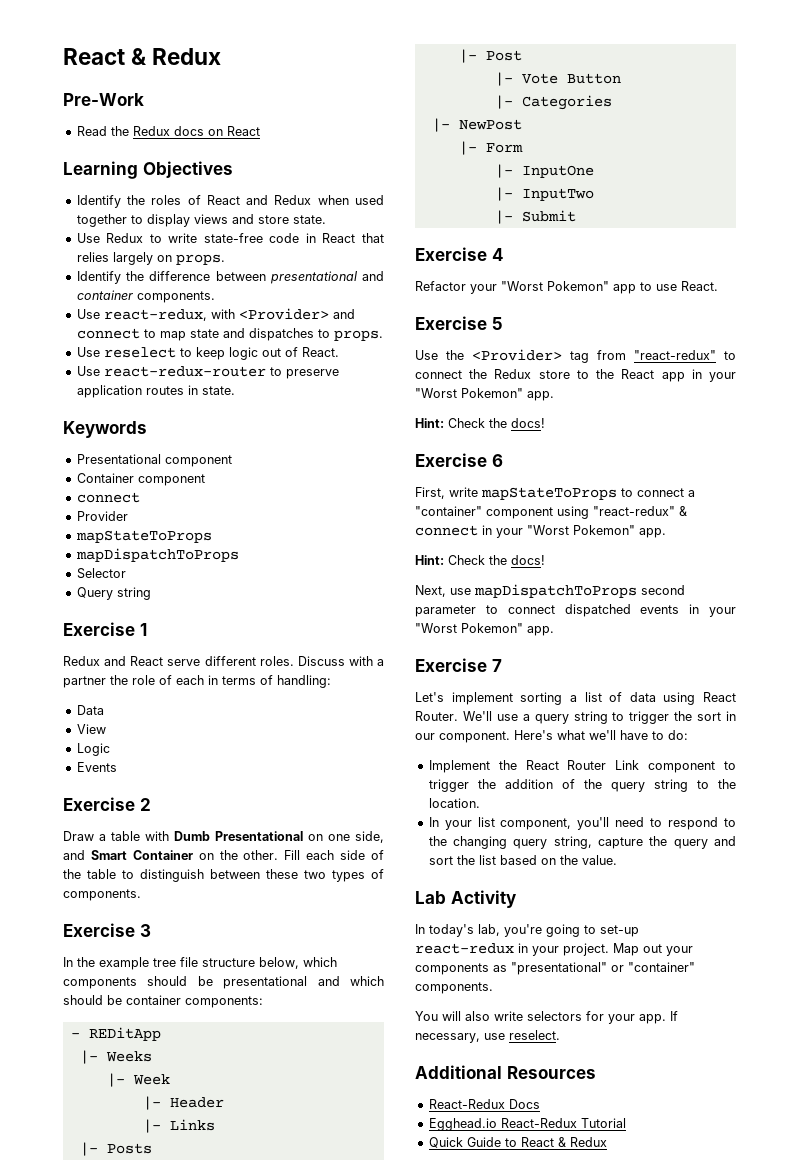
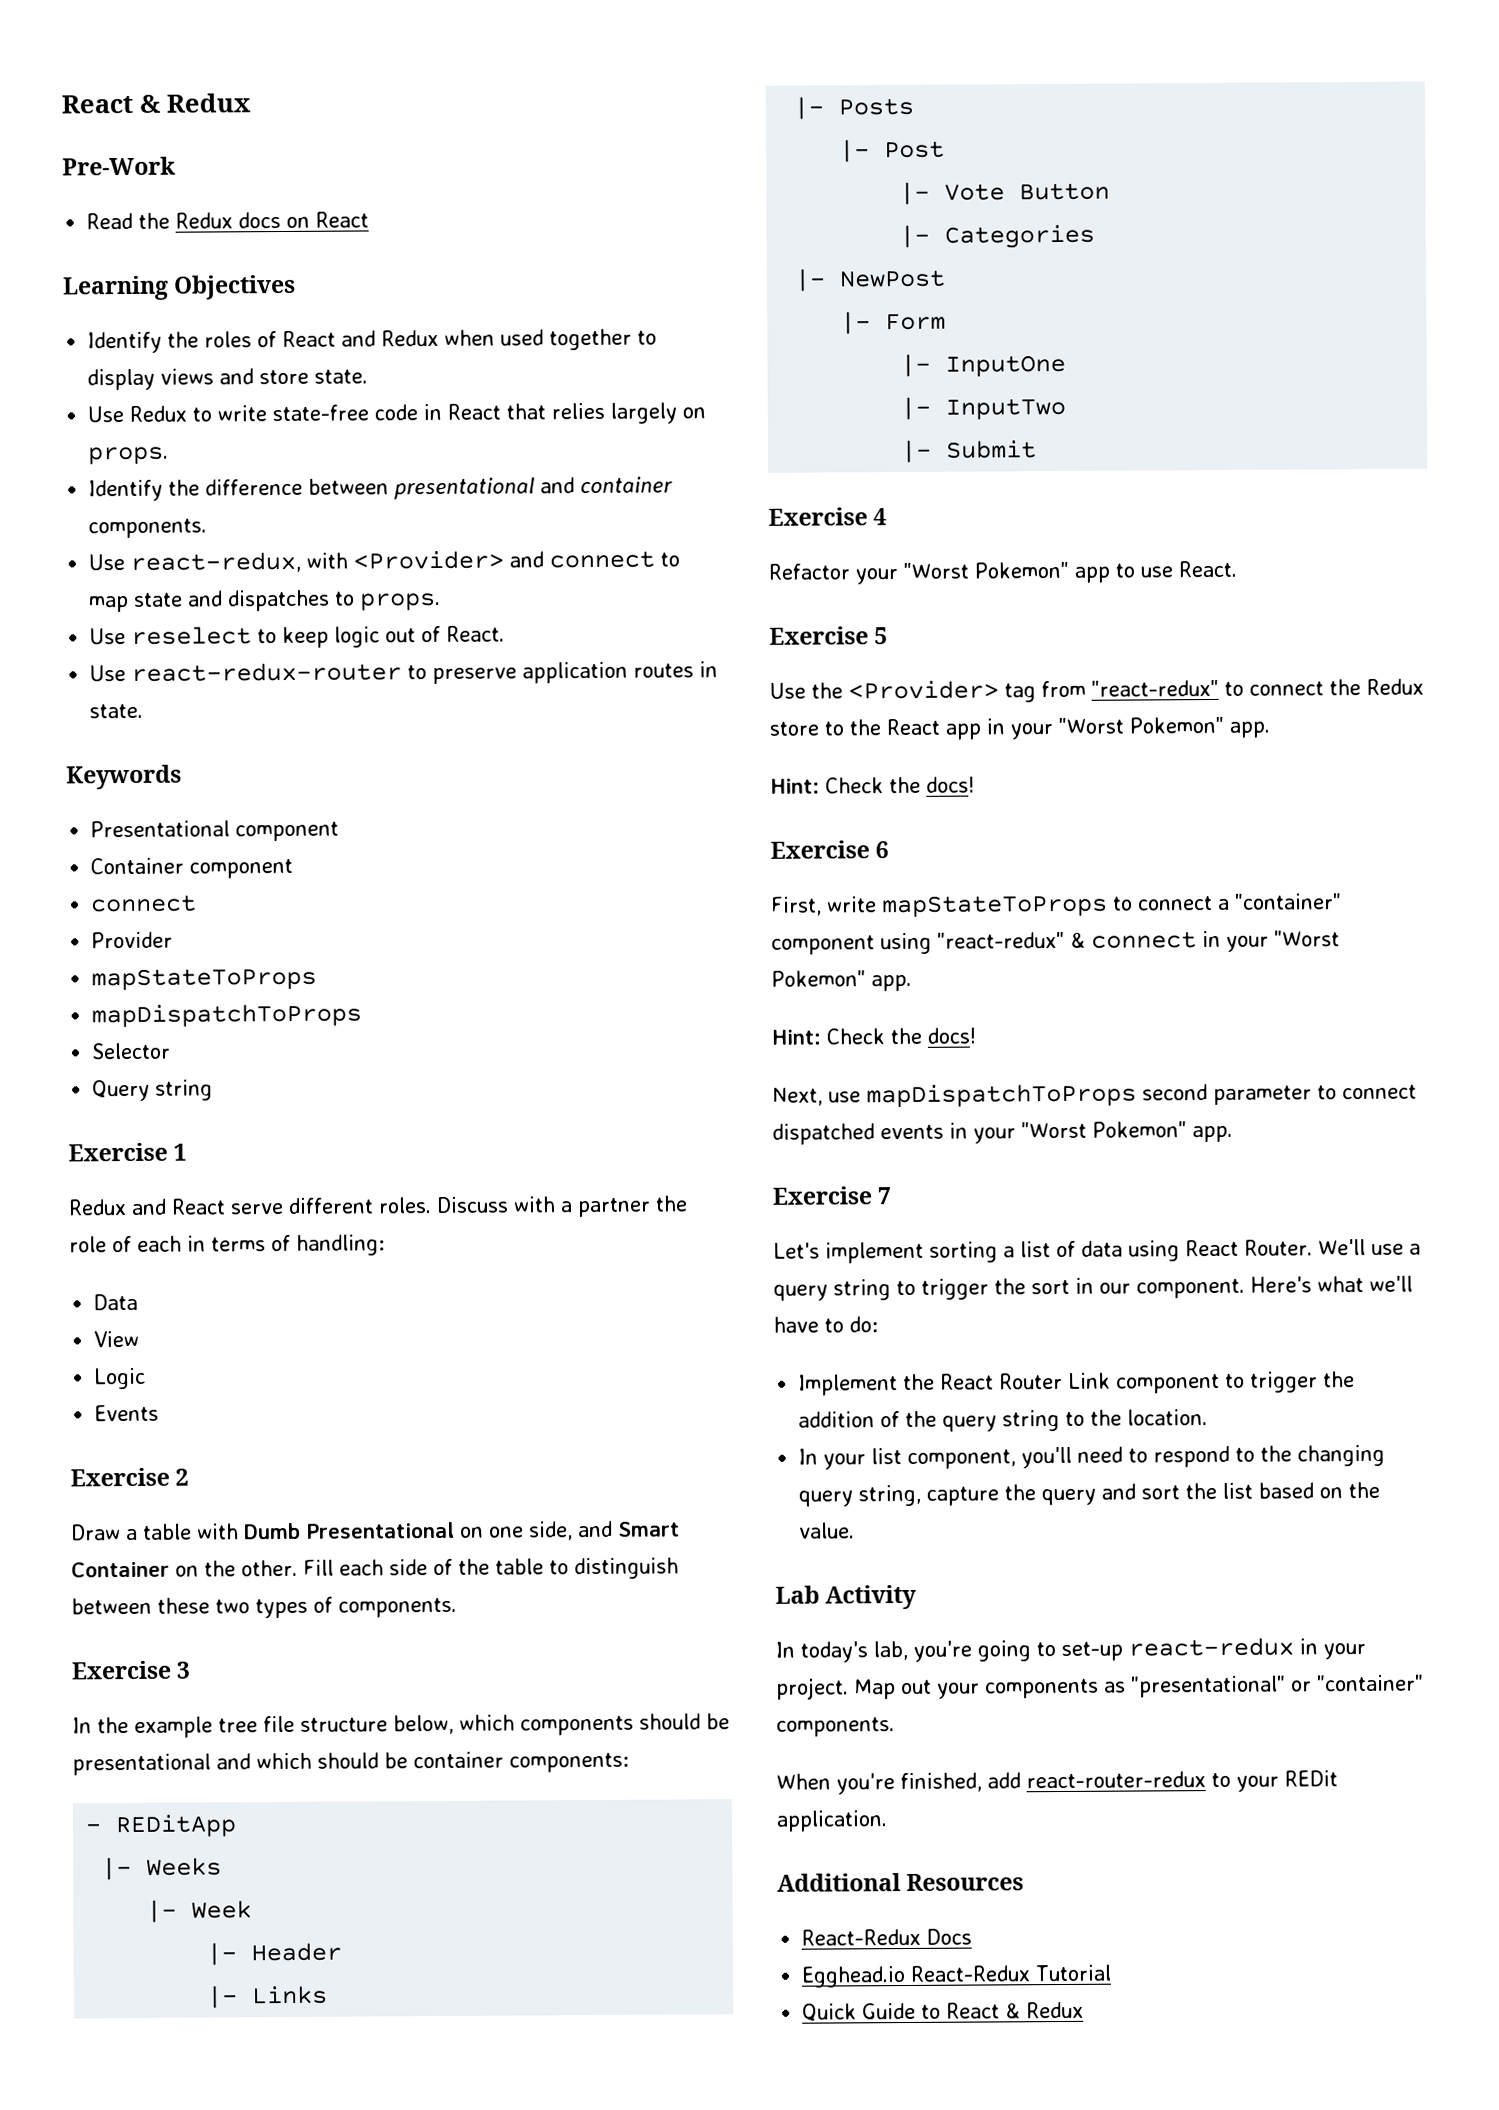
[415,1011,678,1024] [415,1030,560,1043] You will also write selectors for your app. If necessary, use reselect. -> [776,1770,1338,1795] [776,1810,888,1832] When you're finished, add react-router-redux to your REDit application.

